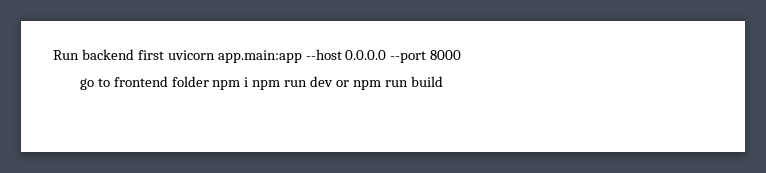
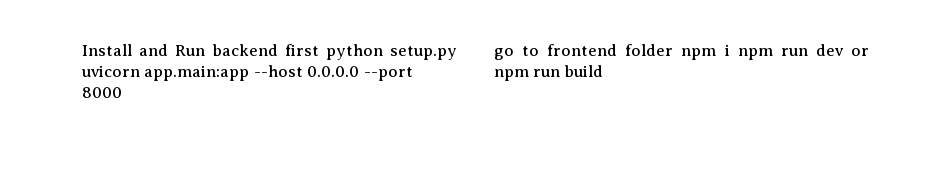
(53, 55) none -> [82,44,169,56] Install and
(164, 55) none -> [325,44,457,60] python setup.py

